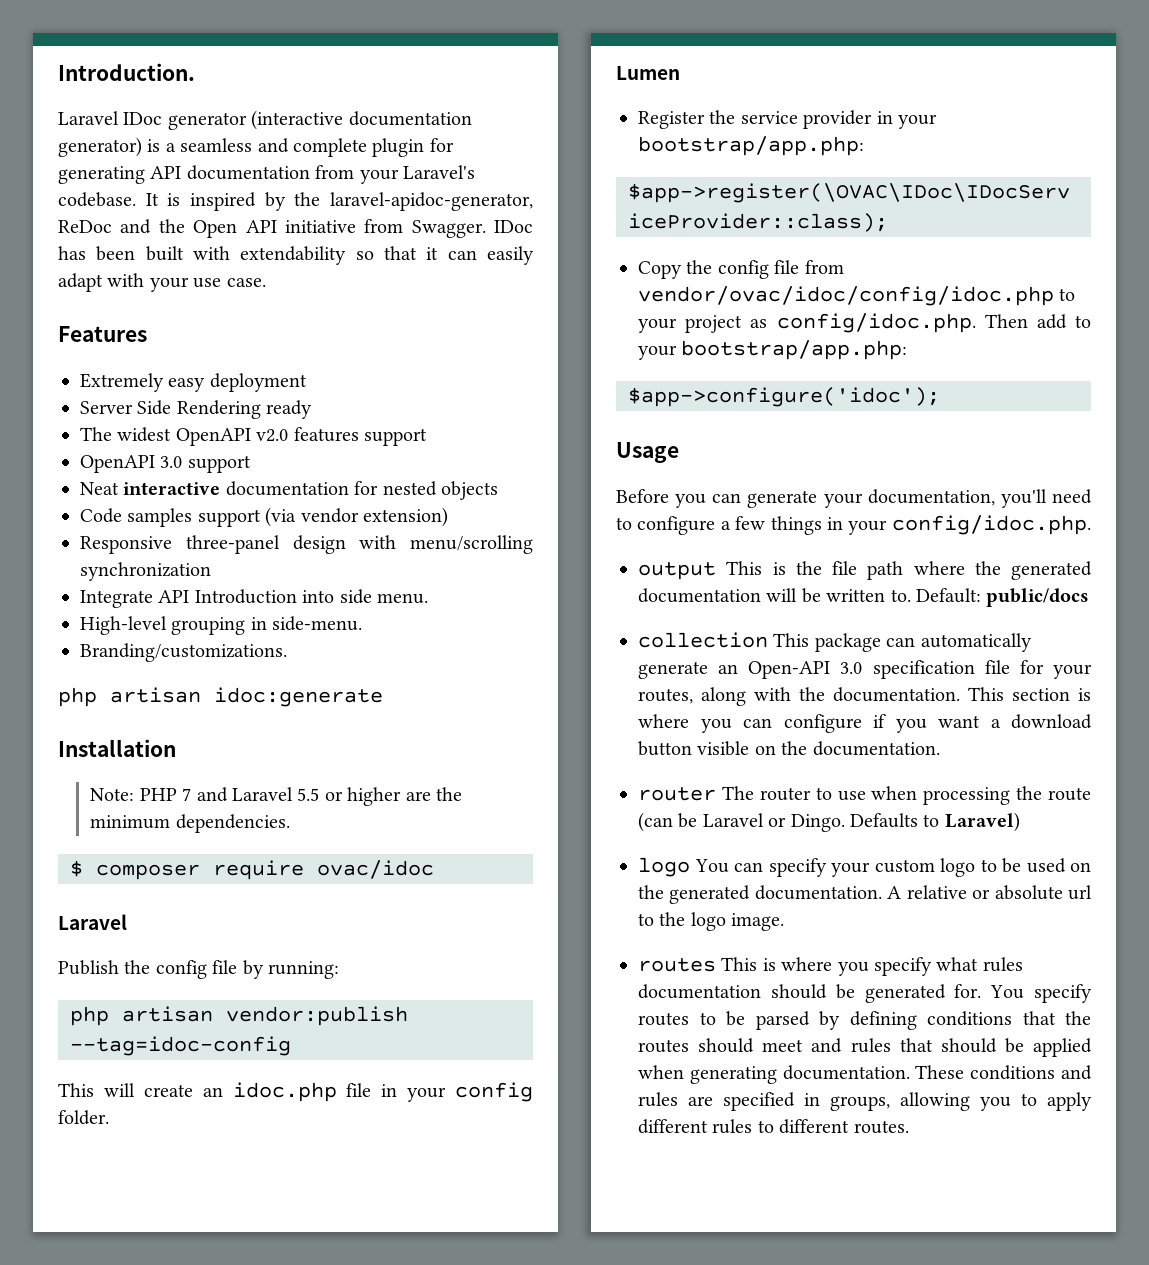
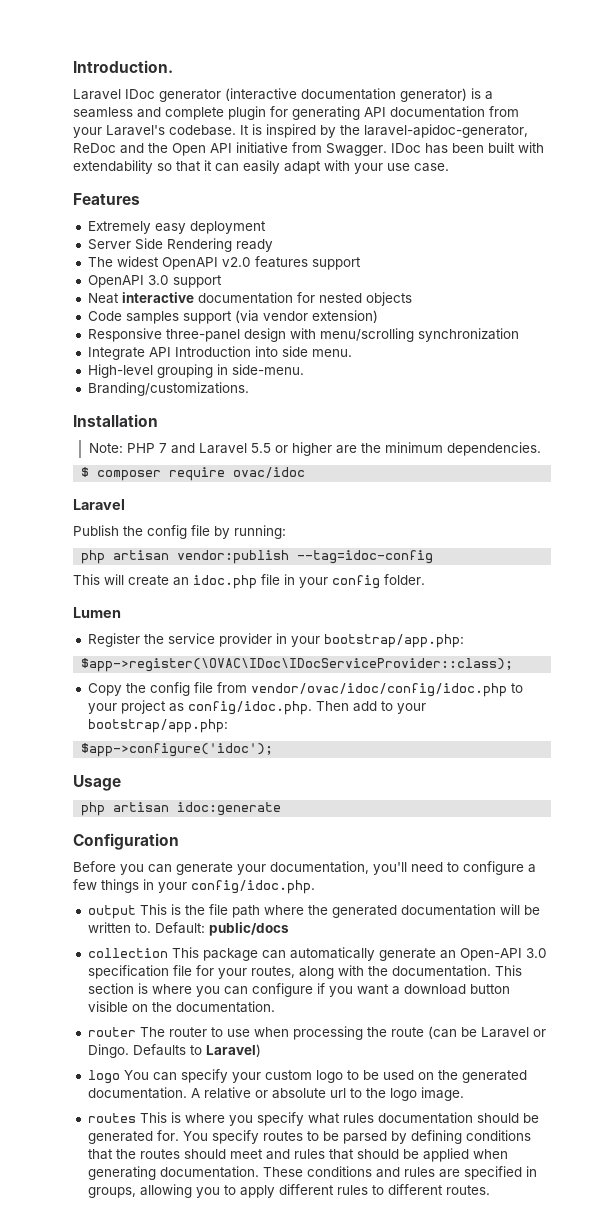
[58,687,383,707] // php artisan idoc:generate -> (249, 389) none
(679, 452) none -> [81,802,282,816] [73,833,179,850] // php artisan idoc:generate // Configuration

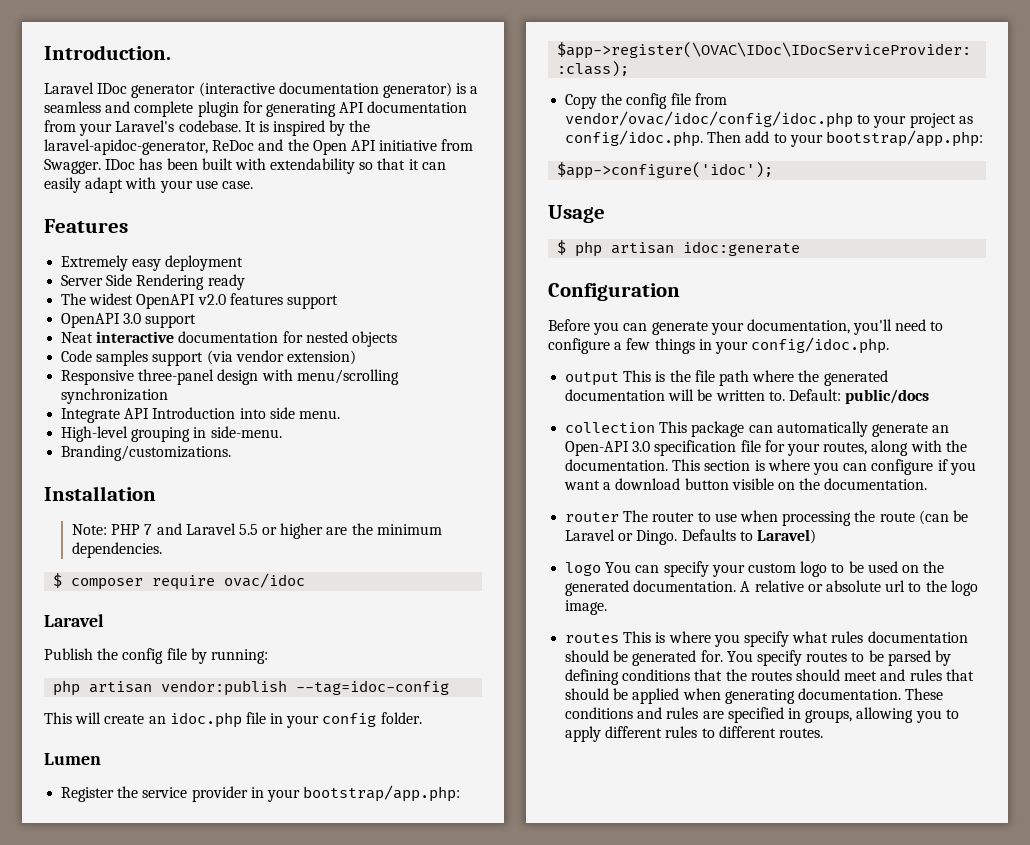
(121, 783) none -> [557,240,567,255] $

